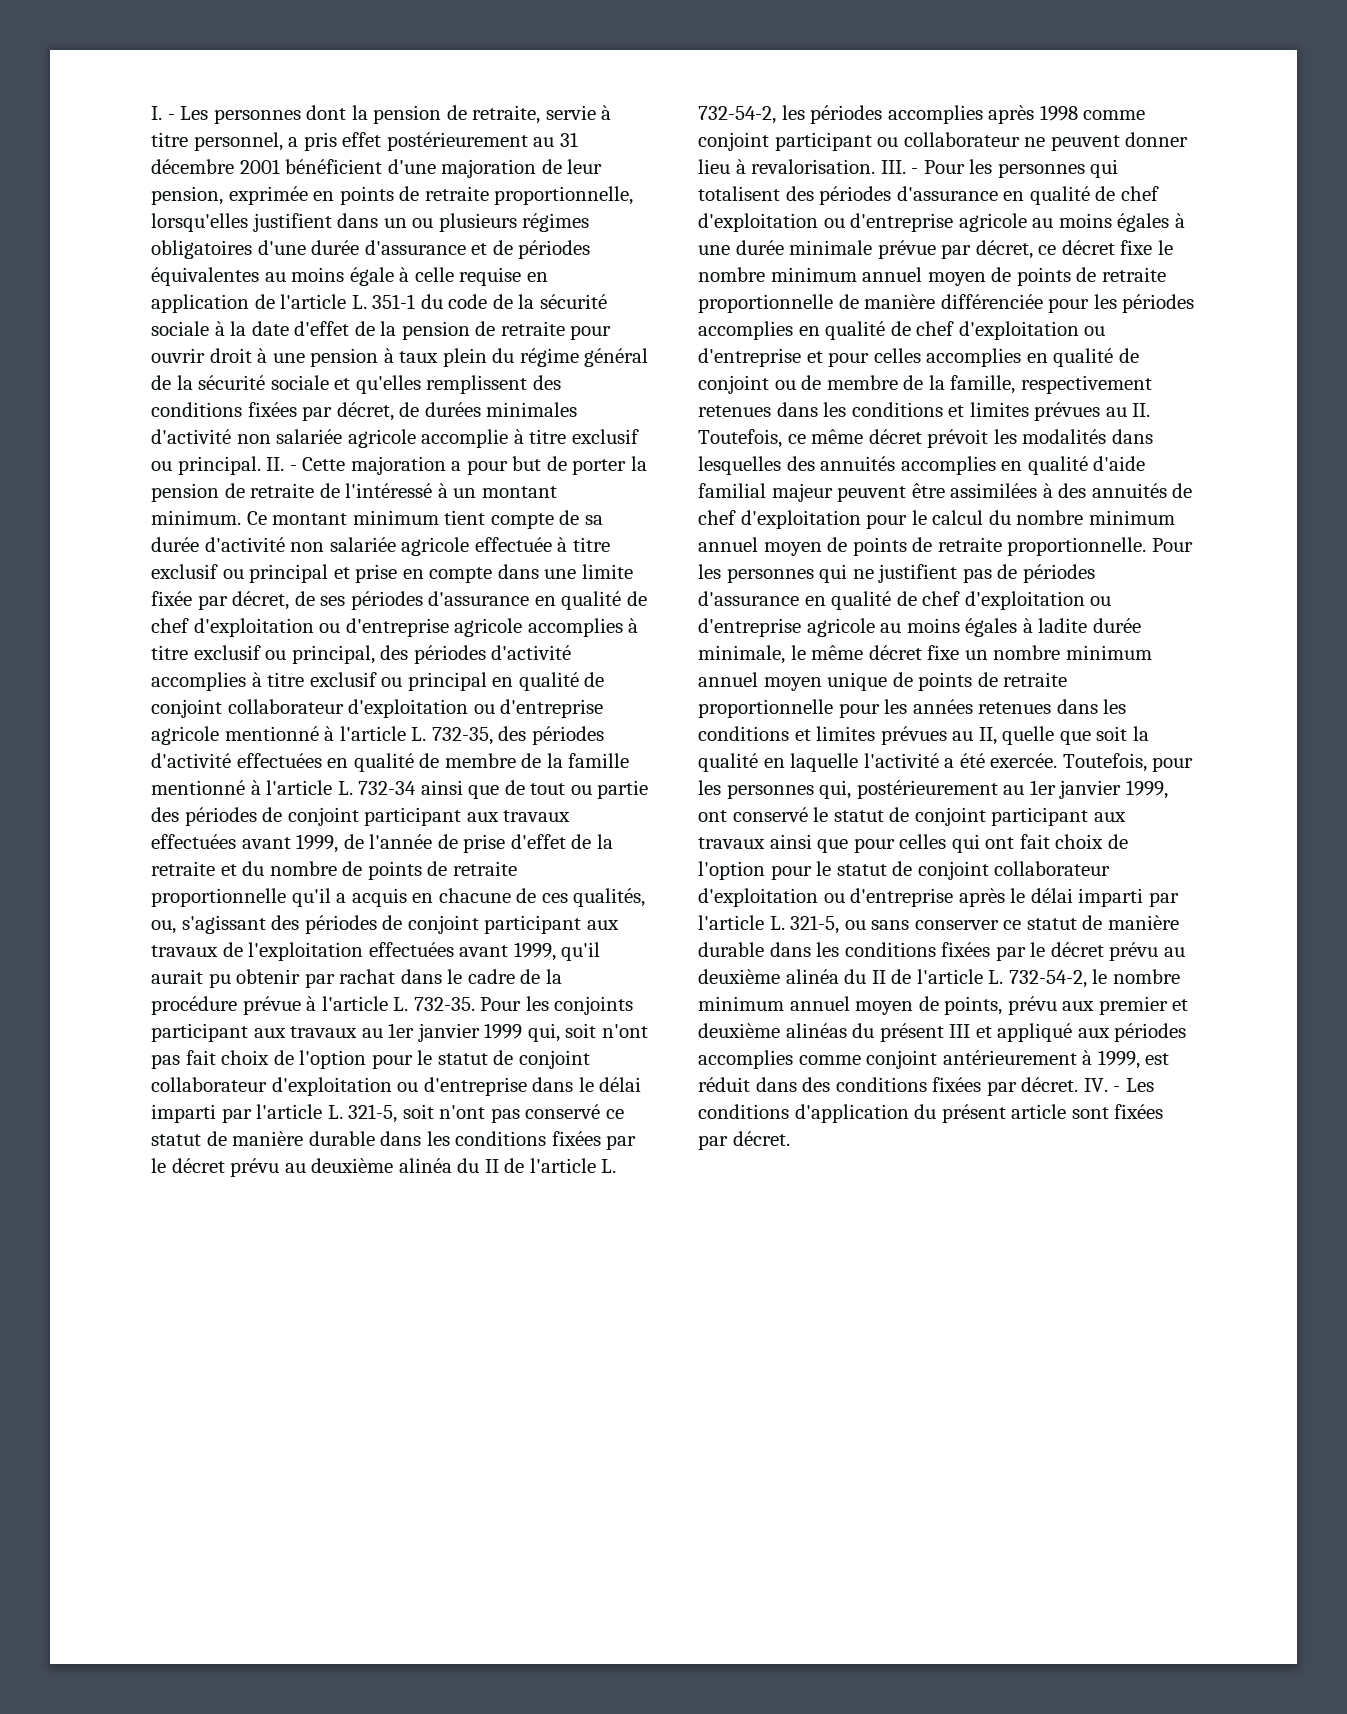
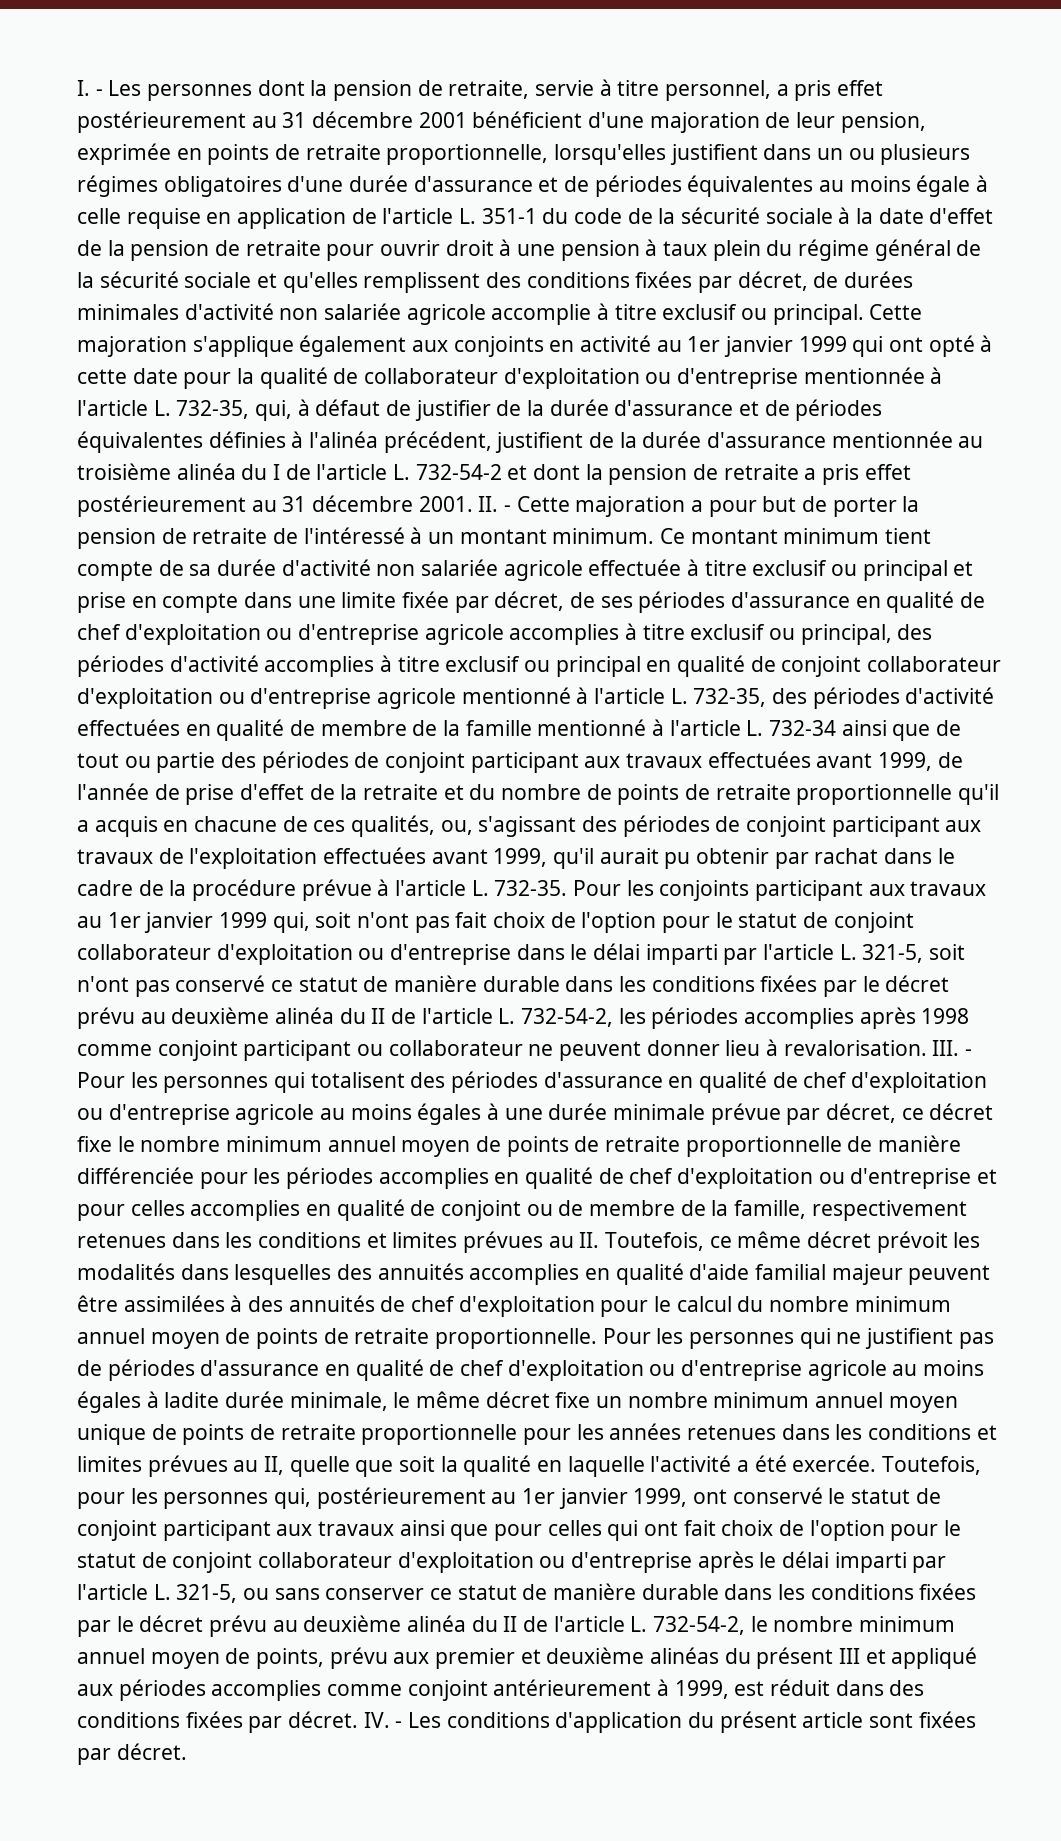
(261, 465) none -> [869,304,923,320] [77,335,993,357] [77,367,943,389] [77,399,883,421] [77,431,984,453] [77,463,911,485] [77,495,473,517] Cette majoration s'applique également aux conjoints en activité au 1er janvier 1999 qui ont opté à cette date pour la qualité de collaborateur d'exploitation ou d'entreprise mentionnée à l'article L. 732-35, qui, à défaut de justifier de la durée d'assurance et de périodes équivalentes définies à l'alinéa précédent, justifient de la durée d'assurance mentionnée au troisième alinéa du I de l'article L. 732-54-2 et dont la pension de retraite a pris effet postérieurement au 31 décembre 2001.

